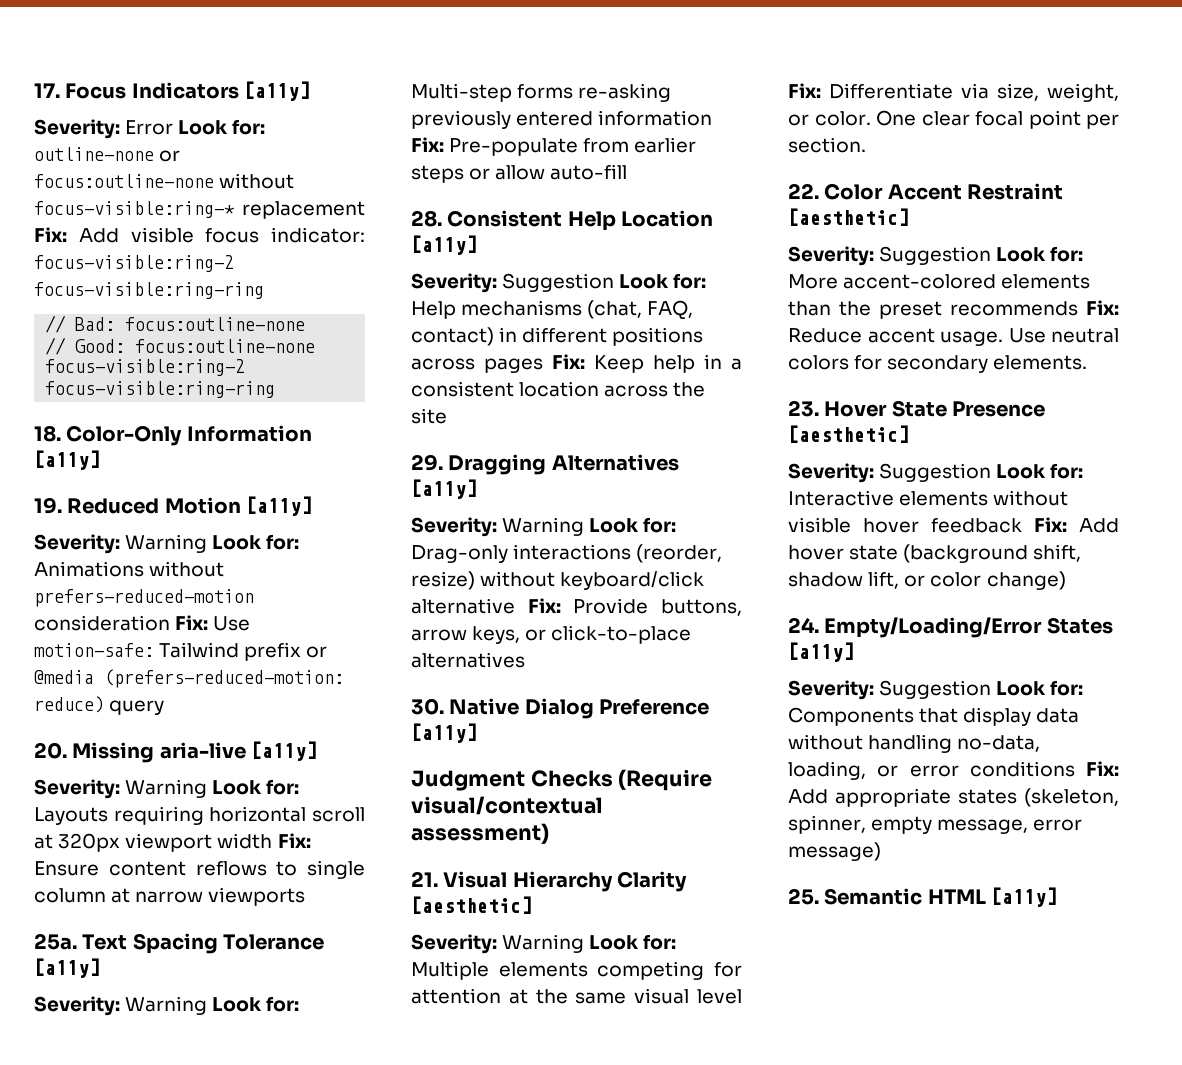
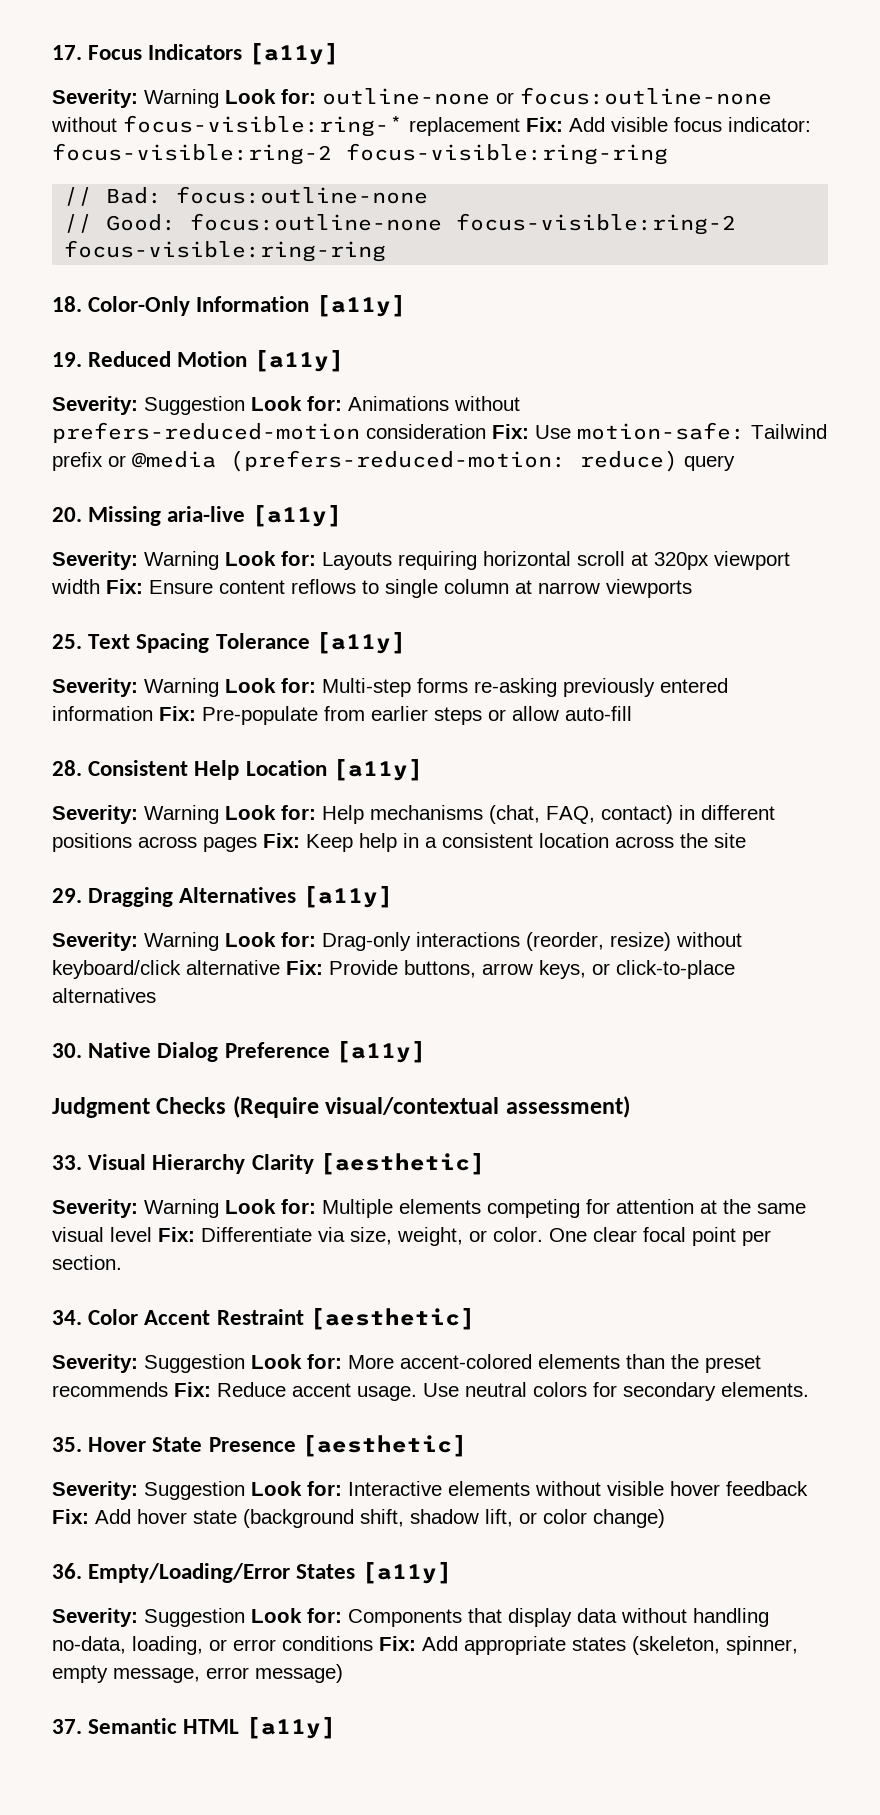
[125,120,174,135] Error -> [144,89,219,108] Warning
[125,534,208,553] Warning -> [144,396,245,415] Suggestion
[34,933,77,950] 25a. -> [52,634,82,649] 25.
[502,273,615,292] Suggestion -> [144,805,219,824] Warning
[411,871,438,887] 21. -> [52,1155,82,1170] 33.
[788,183,819,199] 22. -> [52,1310,82,1325] 34.
[788,400,819,417] 23. -> [52,1437,82,1452] 35.
[788,617,819,633] 24. -> [52,1563,82,1579] 36.
[788,888,819,905] 25. -> [52,1719,82,1734] 37.

